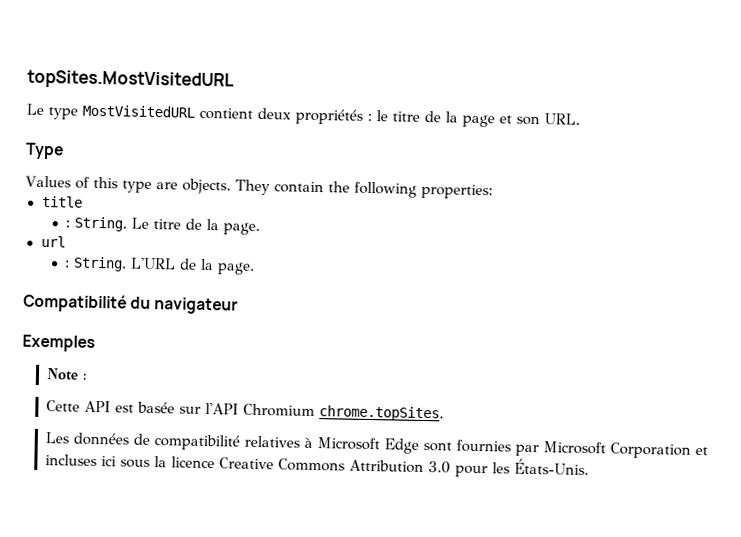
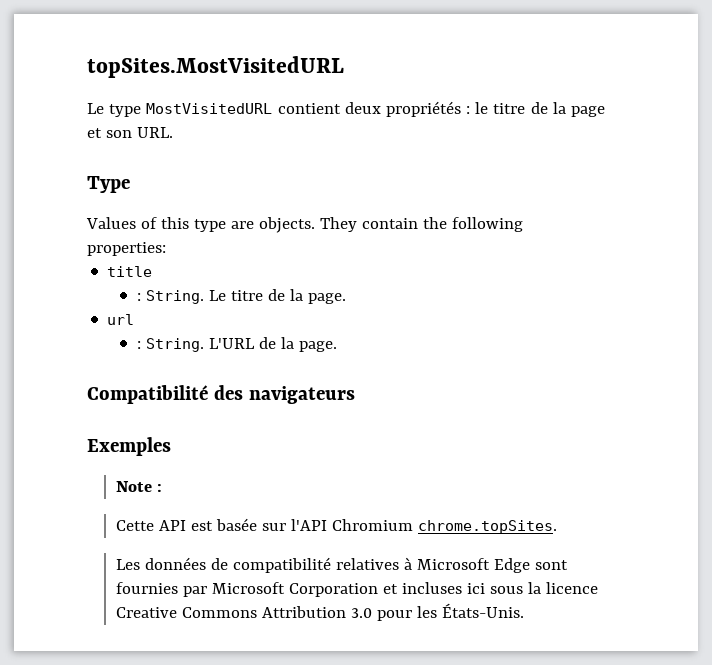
[130,296,239,315] du navigateur -> [213,385,355,404] des navigateurs

